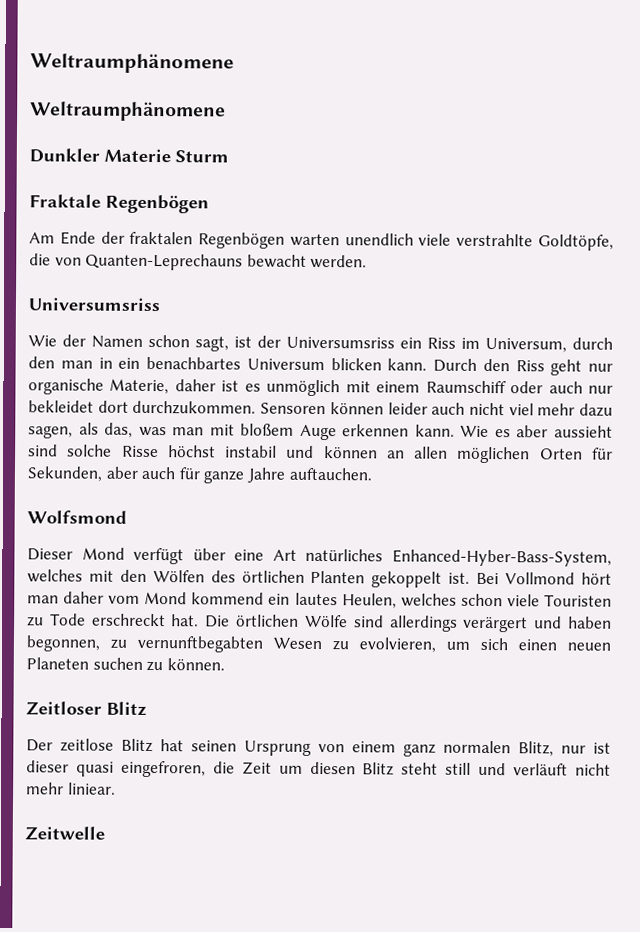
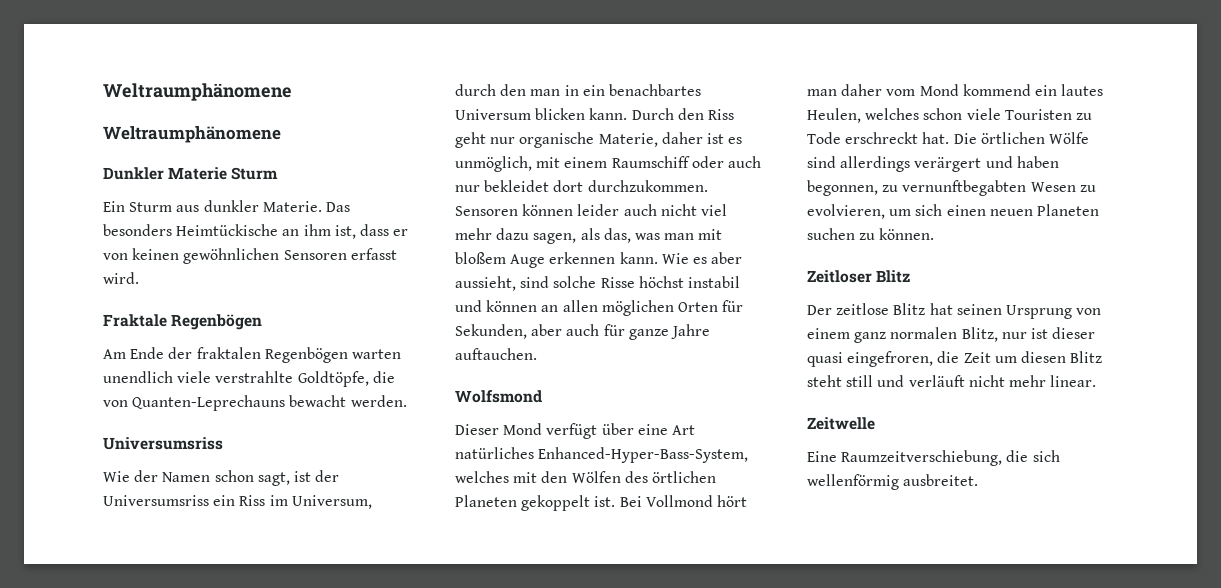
(229, 156) none -> [103,200,350,212] [103,224,409,239] [103,248,397,264] [103,272,139,284] // Ein Sturm aus dunkler Materie. Das besonders Heimtückische an ihm ist, dass er von keinen gewöhnlichen Sensoren erfasst wird.
[266,379,341,397] unmöglich -> [455,156,532,172] unmöglich,
[554,425,614,438] aussieht -> [455,276,516,291] aussieht,
[392,549,612,567] Enhanced-Hyber-Bass-System, -> [538,447,749,463] Enhanced-Hyper-Bass-System,
[310,570,366,584] Planten -> [455,495,517,507] Planeten
[67,782,116,795] liniear. -> [1050,375,1097,387] linear.
(105, 833) none -> [807,450,1060,466] [807,474,979,490] // Eine Raumzeitverschiebung, die sich wellenförmig ausbreitet.

